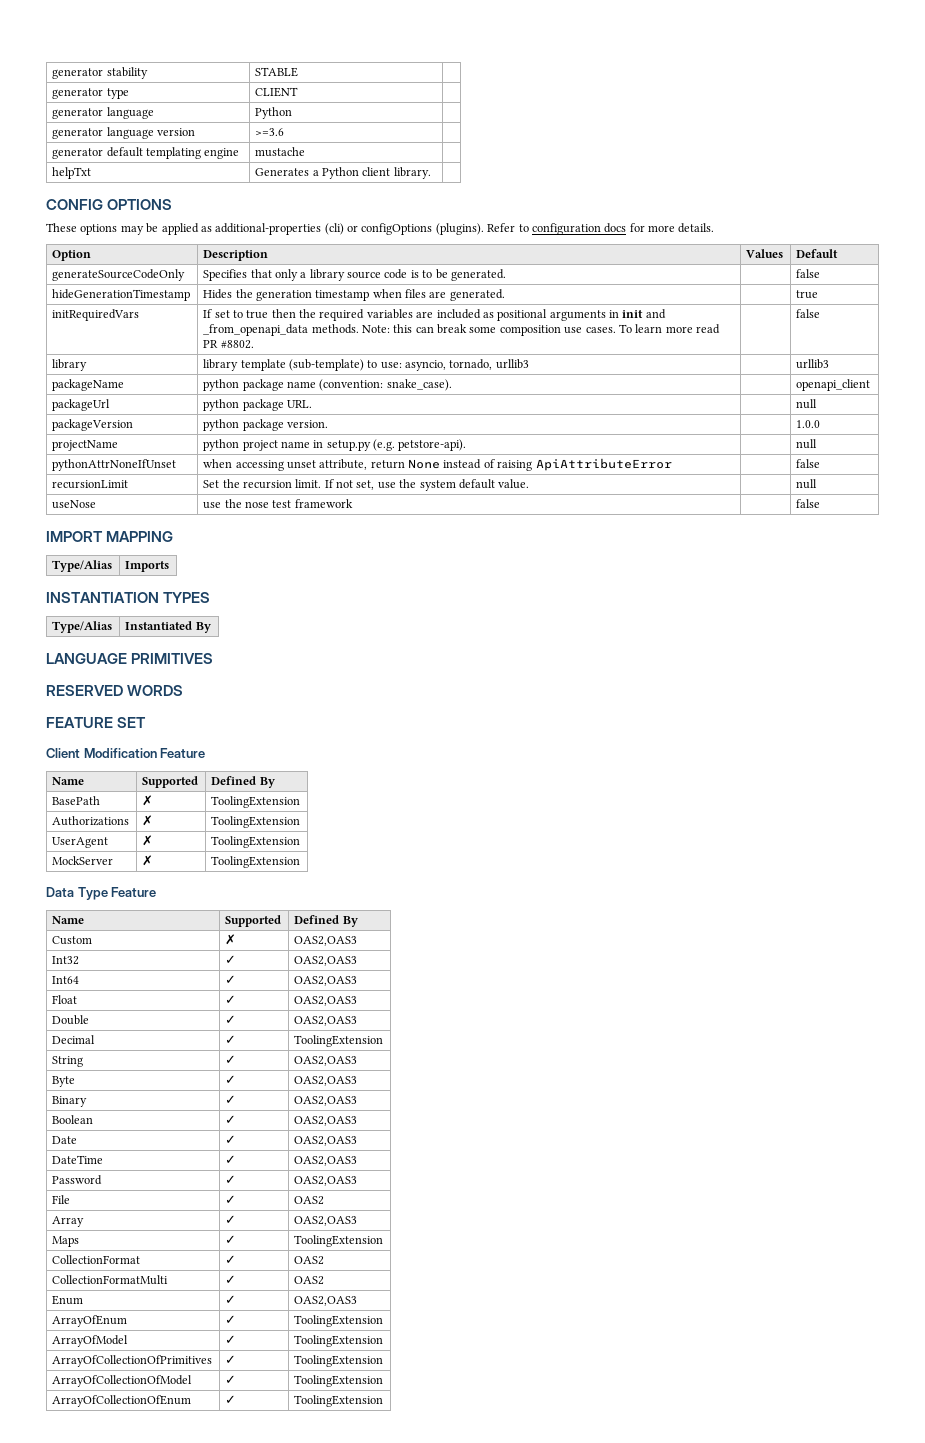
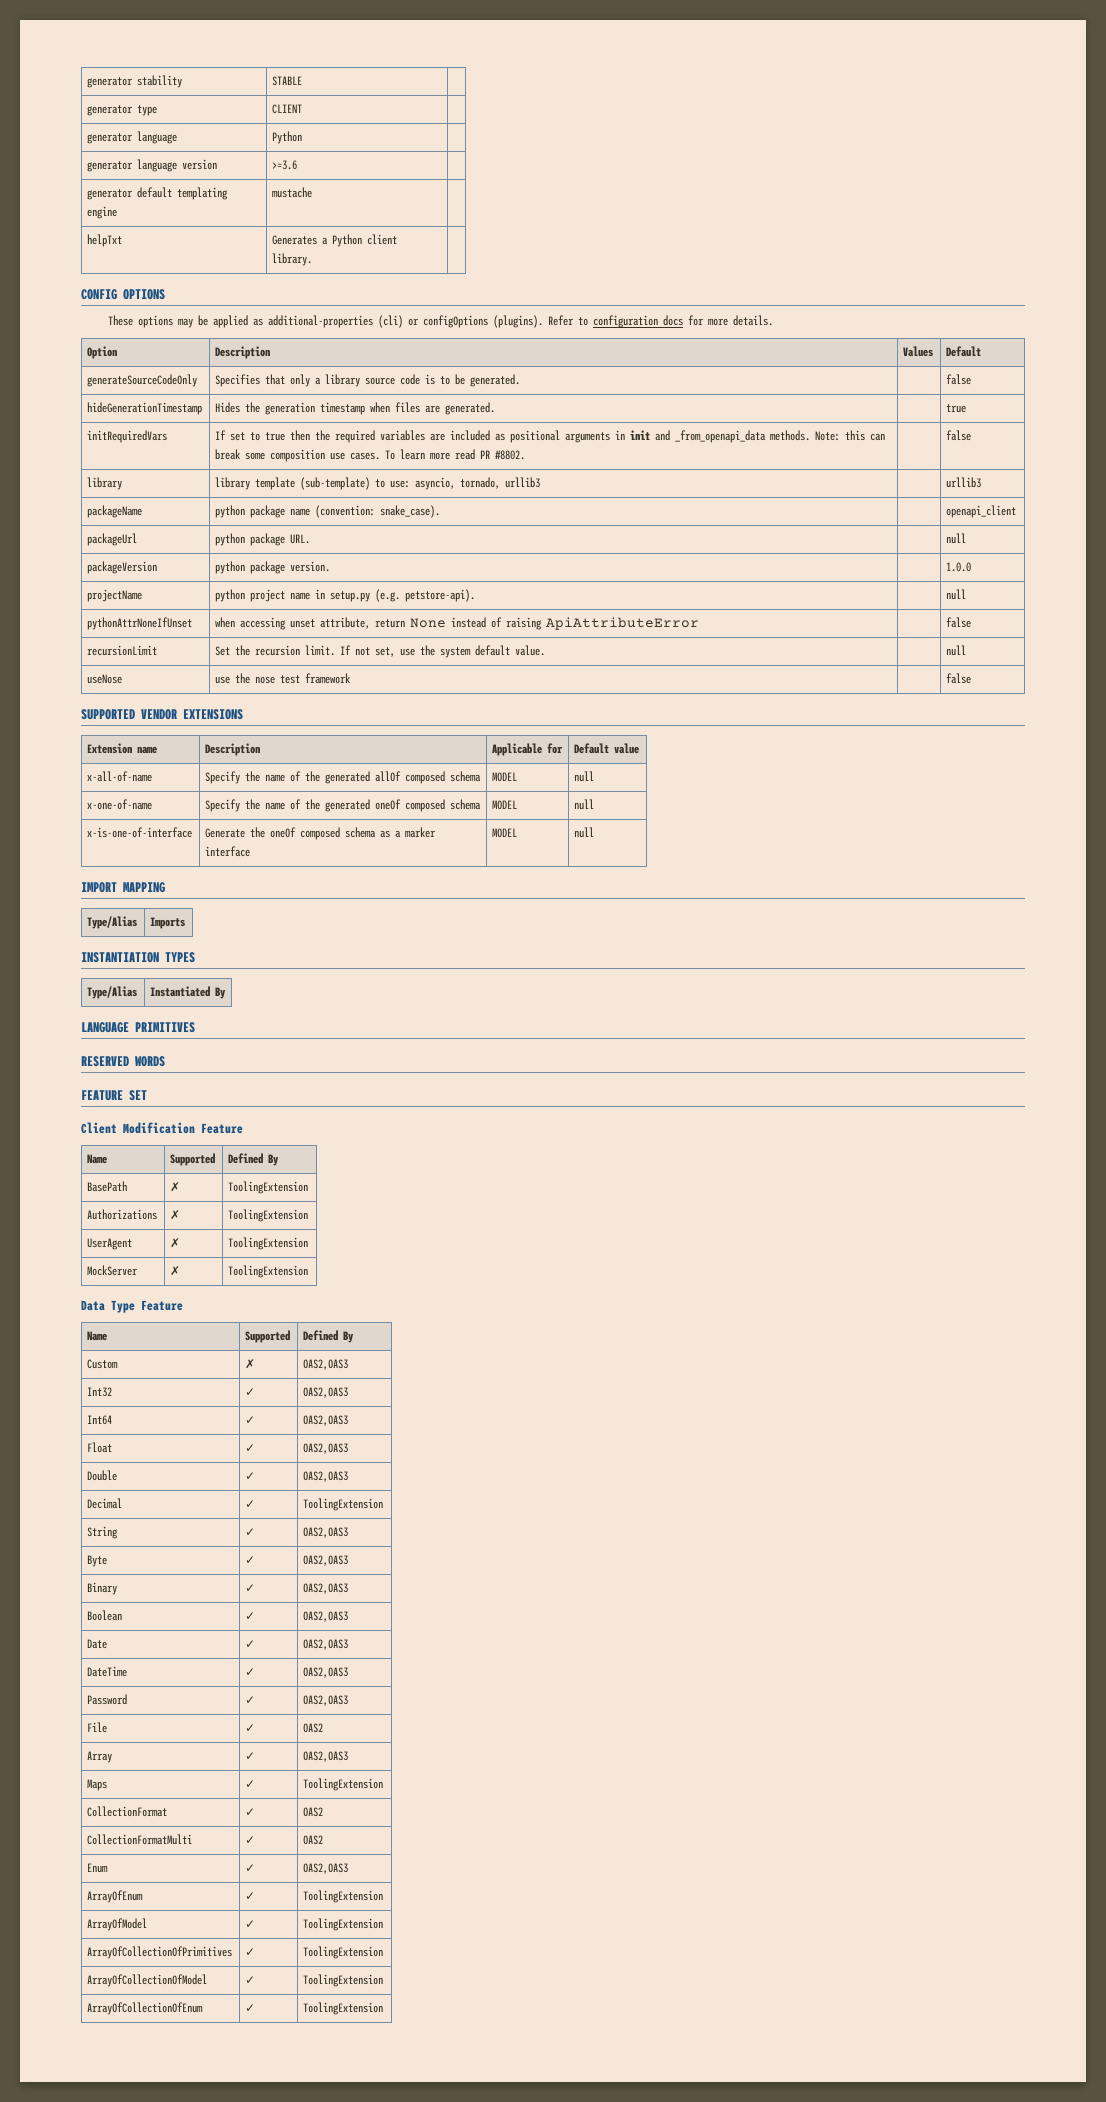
(821, 503) none -> [81,709,243,720] [87,743,158,754] [205,743,261,756] [492,743,564,756] [574,743,640,754] [87,771,153,782] [205,771,482,784] [492,772,518,782] [574,771,595,782] [87,799,153,810] [205,799,482,812] [492,800,518,810] [574,799,595,810] [87,827,193,838] [205,827,437,840] [205,846,251,857] [492,828,518,838] [574,827,595,838] // SUPPORTED VENDOR EXTENSIONS // Extension name | Description | Applicable for | Default value // x-all-of-name | Specify the name of the generated allOf composed schema | MODEL | null // x-one-of-name | Specify the name of the generated oneOf composed schema | MODEL | null // x-is-one-of-interface | Generate the oneOf composed schema as a marker interface | MODEL | null

